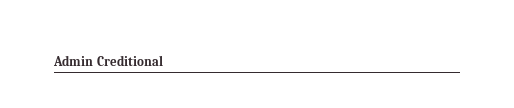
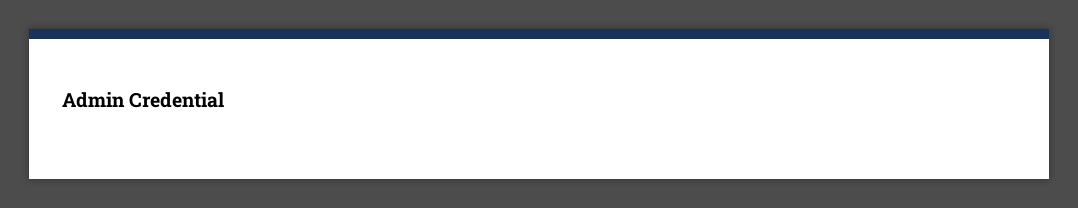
[96,55,163,66] Creditional -> [129,92,225,108] Credential

